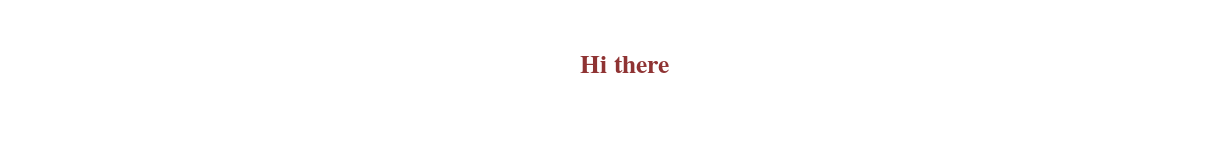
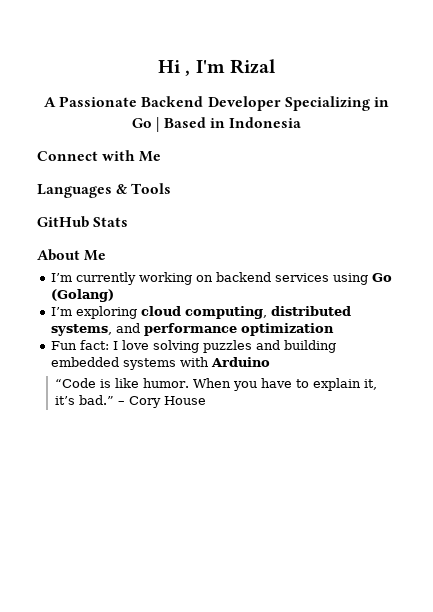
[613,56,669,73] there -> [185,59,276,76] [44,96,389,111] [132,117,301,132] [37,150,162,162] [37,183,172,198] [37,216,129,228] [37,249,107,261] [50,272,392,285] [50,289,114,302] [50,306,351,319] [50,323,334,336] [50,340,336,353] [50,357,270,370] [55,378,378,391] [55,395,207,408] , I'm Rizal // A Passionate Backend Developer Specializing in Go | Based in Indonesia // Connect with Me // Languages & Tools // GitHub Stats // About Me // I’m currently working on backend services using Go (Golang) // I’m exploring cloud computing, distributed systems, and performance optimization // Fun fact: I love solving puzzles and building embedded systems with Arduino // “Code is like humor. When you have to explain it, it’s bad.” – Cory House

